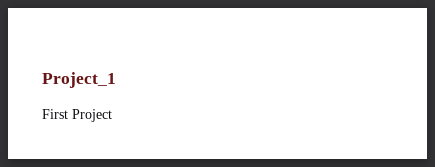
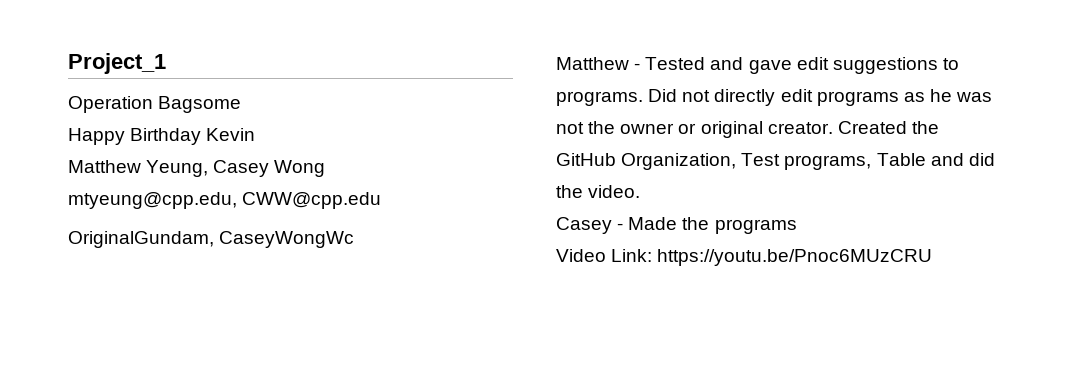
[42,109,112,122] First Project -> [68,96,242,113] [68,128,256,145] [68,160,326,177] [68,192,382,209] [68,231,355,248] [556,57,959,74] [556,89,993,106] [556,121,939,138] [556,153,995,170] [556,185,641,198] [556,217,797,234] [556,249,933,266] Operation Bagsome // Happy Birthday Kevin // Matthew Yeung, Casey Wong // mtyeung@cpp.edu, CWW@cpp.edu // OriginalGundam, CaseyWongWc // Matthew - Tested and gave edit suggestions to programs. Did not directly edit programs as he was not the owner or original creator. Created the GitHub Organization, Test programs, Table and did the video. // Casey - Made the programs // Video Link: https://youtu.be/Pnoc6MUzCRU

